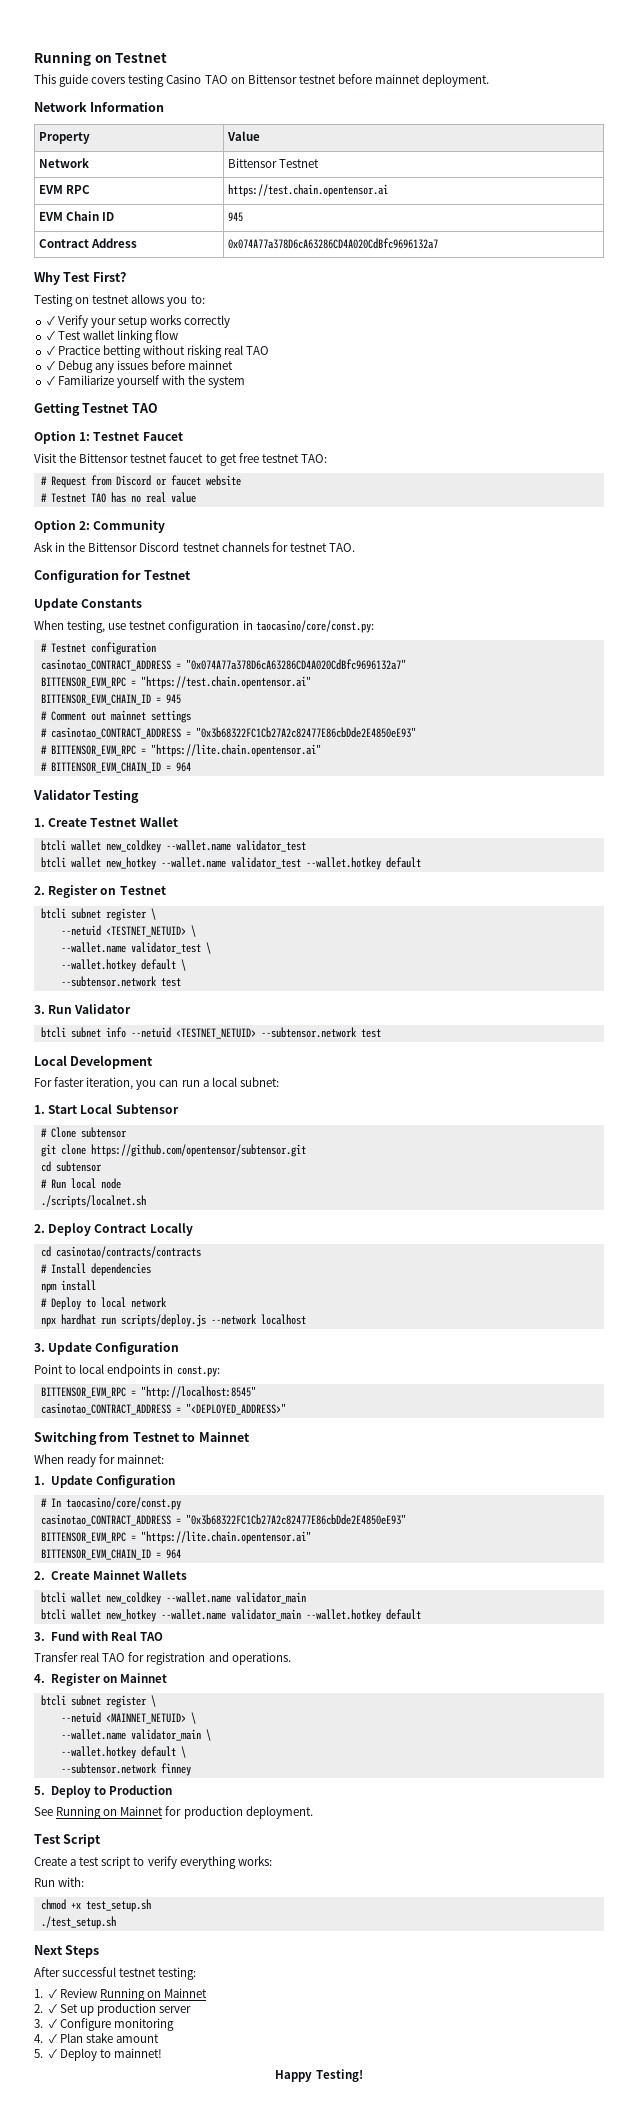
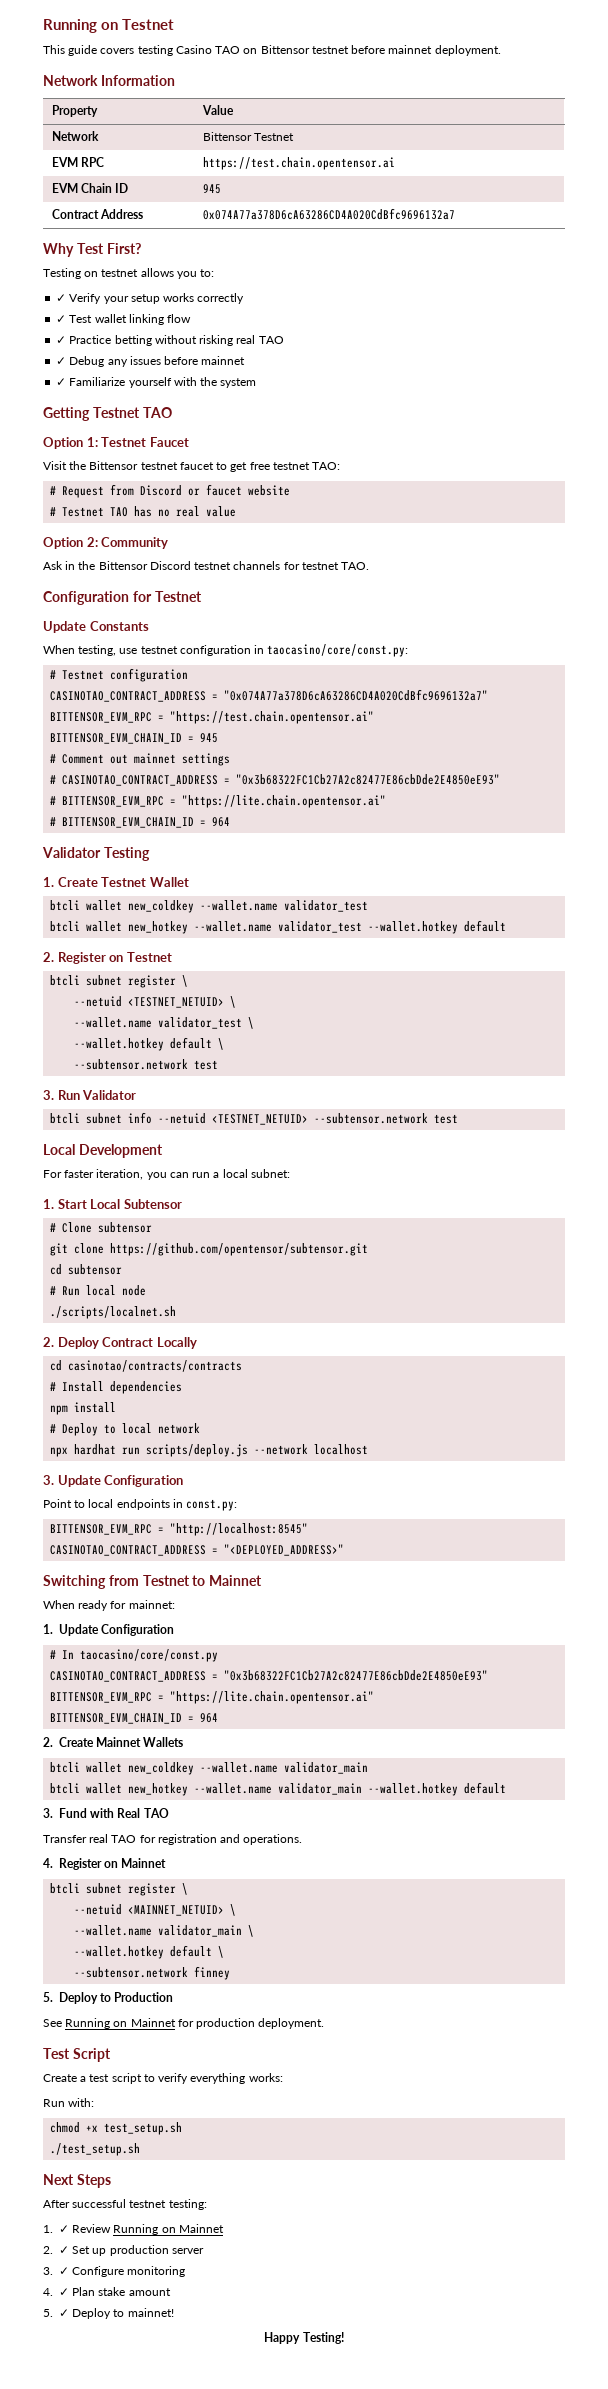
[40,659,171,671] casinotao_CONTRACT_ADDRESS -> [50,691,207,702] CASINOTAO_CONTRACT_ADDRESS
[50,727,181,739] casinotao_CONTRACT_ADDRESS -> [62,775,219,786] CASINOTAO_CONTRACT_ADDRESS
[40,1403,171,1415] casinotao_CONTRACT_ADDRESS -> [50,1545,207,1556] CASINOTAO_CONTRACT_ADDRESS
[40,1514,171,1526] casinotao_CONTRACT_ADDRESS -> [50,1671,207,1682] CASINOTAO_CONTRACT_ADDRESS

